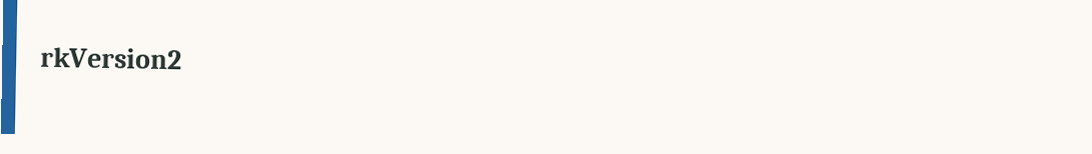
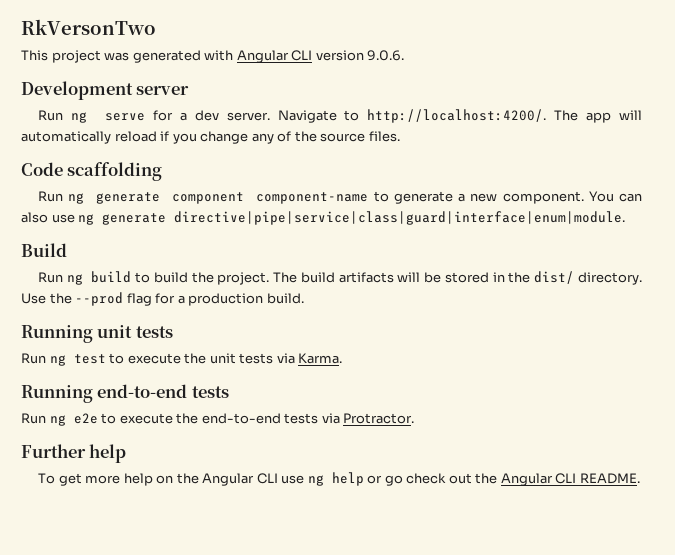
[40,46,182,70] rkVersion2 -> [21,19,156,35] [21,50,405,63] [21,81,190,100] [38,109,643,123] [21,131,400,144] [21,162,163,181] [38,191,642,204] [21,211,626,225] [21,243,67,257] [38,271,642,285] [21,292,304,306] [21,325,173,343] [21,353,343,366] [21,384,229,403] [21,413,415,426] [21,444,127,463] [38,472,640,486] RkVersonTwo // This project was generated with Angular CLI version 9.0.6. // Development server // Run ng serve for a dev server. Navigate to http://localhost:4200/. The app will automatically reload if you change any of the source files. // Code scaffolding // Run ng generate component component-name to generate a new component. You can also use ng generate directive|pipe|service|class|guard|interface|enum|module. // Build // Run ng build to build the project. The build artifacts will be stored in the dist/ directory. Use the --prod flag for a production build. // Running unit tests // Run ng test to execute the unit tests via Karma. // Running end-to-end tests // Run ng e2e to execute the end-to-end tests via Protractor. // Further help // To get more help on the Angular CLI use ng help or go check out the Angular CLI README.

